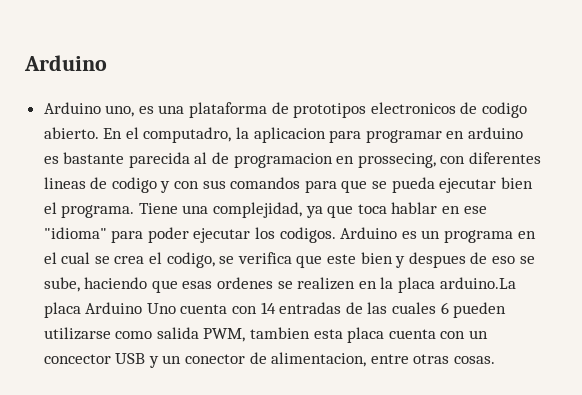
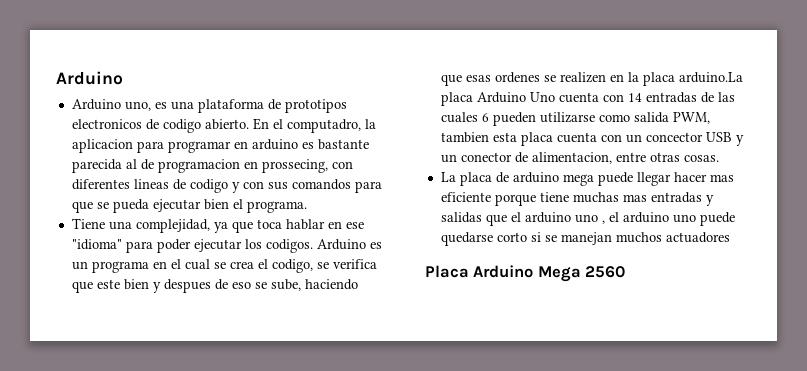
(135, 211) none -> (307, 207) //
(496, 360) none -> [440,172,734,186] [440,192,714,206] [440,212,735,226] [440,232,730,246] [425,265,626,282] // La placa de arduino mega puede llegar hacer mas eficiente porque tiene muchas mas entradas y salidas que el arduino uno , el arduino uno puede quedarse corto si se manejan muchos actuadores // Placa Arduino Mega 2560

